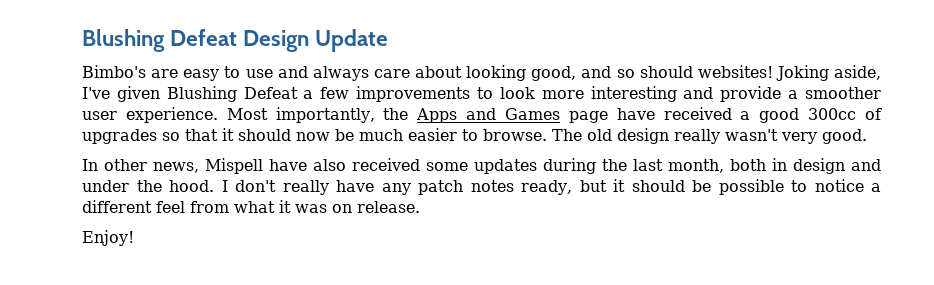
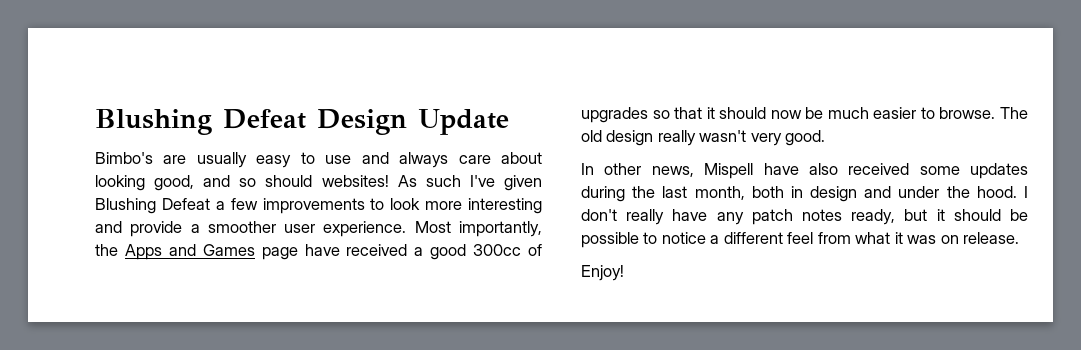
(179, 73) none -> [196,152,247,168] usually
[775,65,881,81] Joking aside, -> [397,175,461,187] As such

